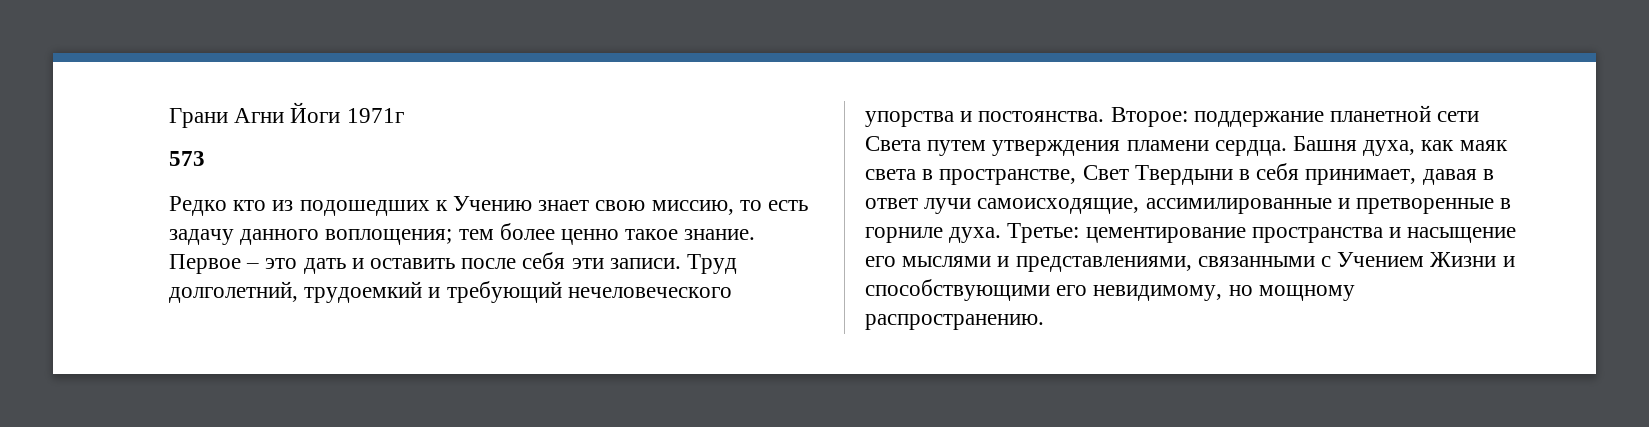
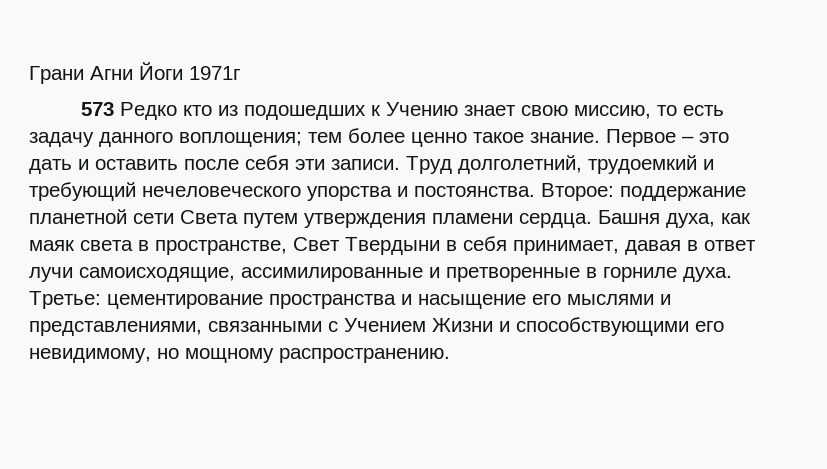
(205, 158) // -> (114, 109) none

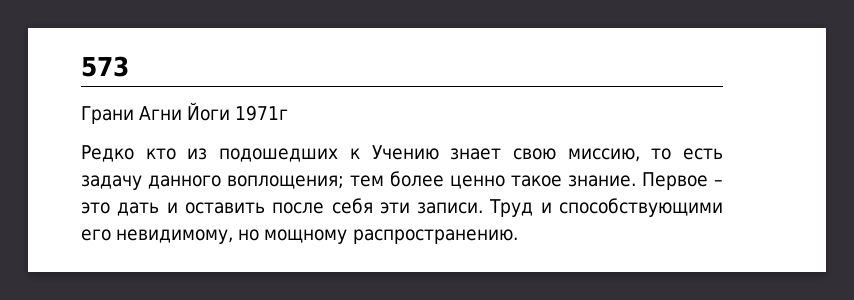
(29, 75) none -> [81,56,129,77] 573 //
[80,102,114,116] 573 -> (289, 113) none
[458,155,714,174] [29,182,746,201] [29,209,751,228] [29,236,756,255] [29,267,732,282] [29,291,671,309] [29,318,493,336] долголетний, трудоемкий и требующий нечеловеческого упорства и постоянства. Второе: поддержание планетной сети Света путем утверждения пламени сердца. Башня духа, как маяк света в пространстве, Свет Твердыни в себя принимает, давая в ответ лучи самоисходящие, ассимилированные и претворенные в горниле духа. Третье: цементирование пространства и насыщение его мыслями и представлениями, связанными с Учением Жизни -> (534, 208) none

